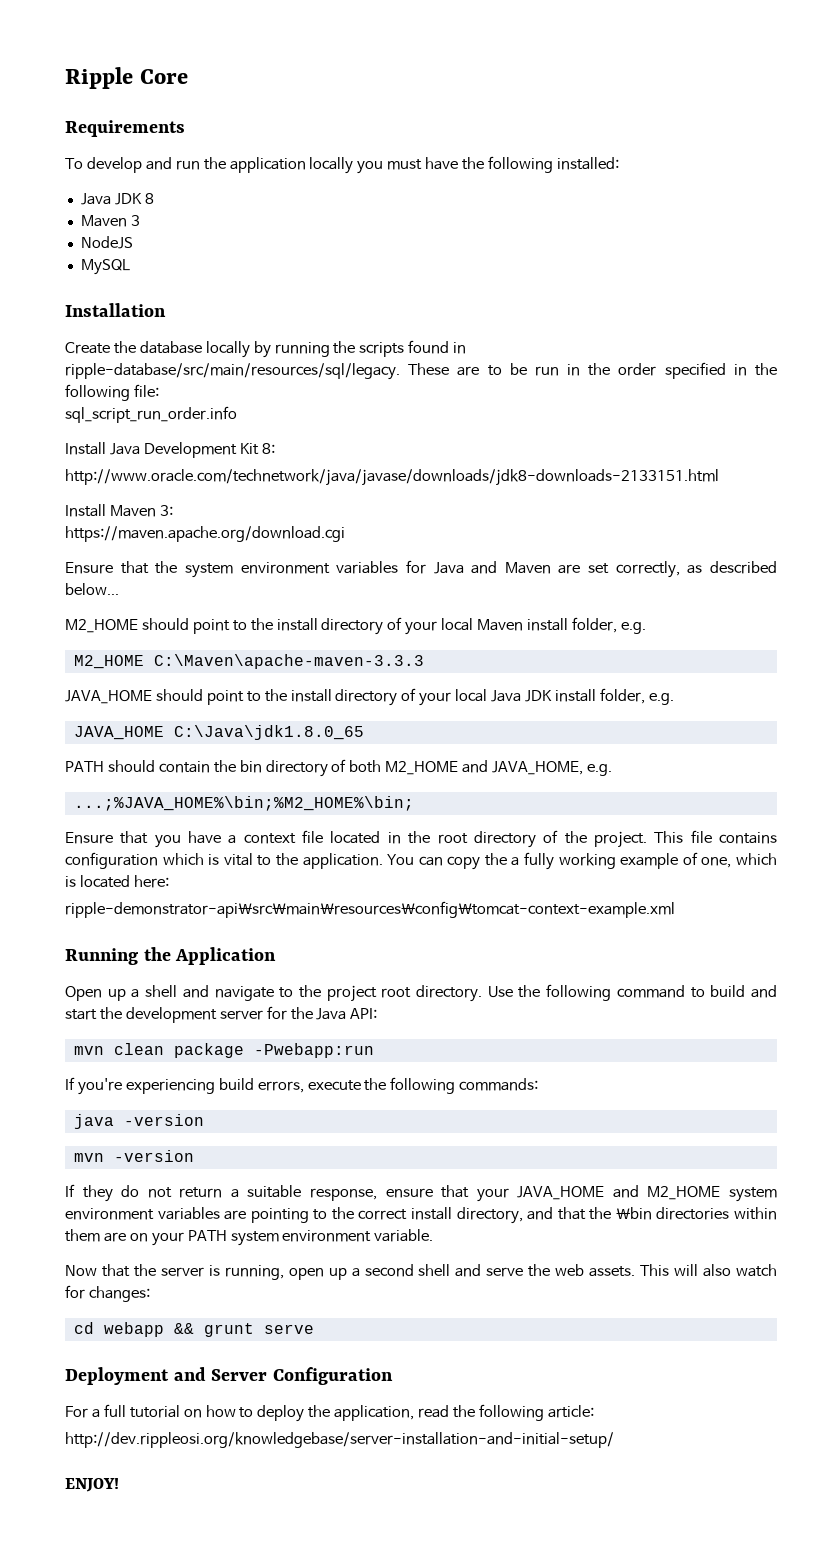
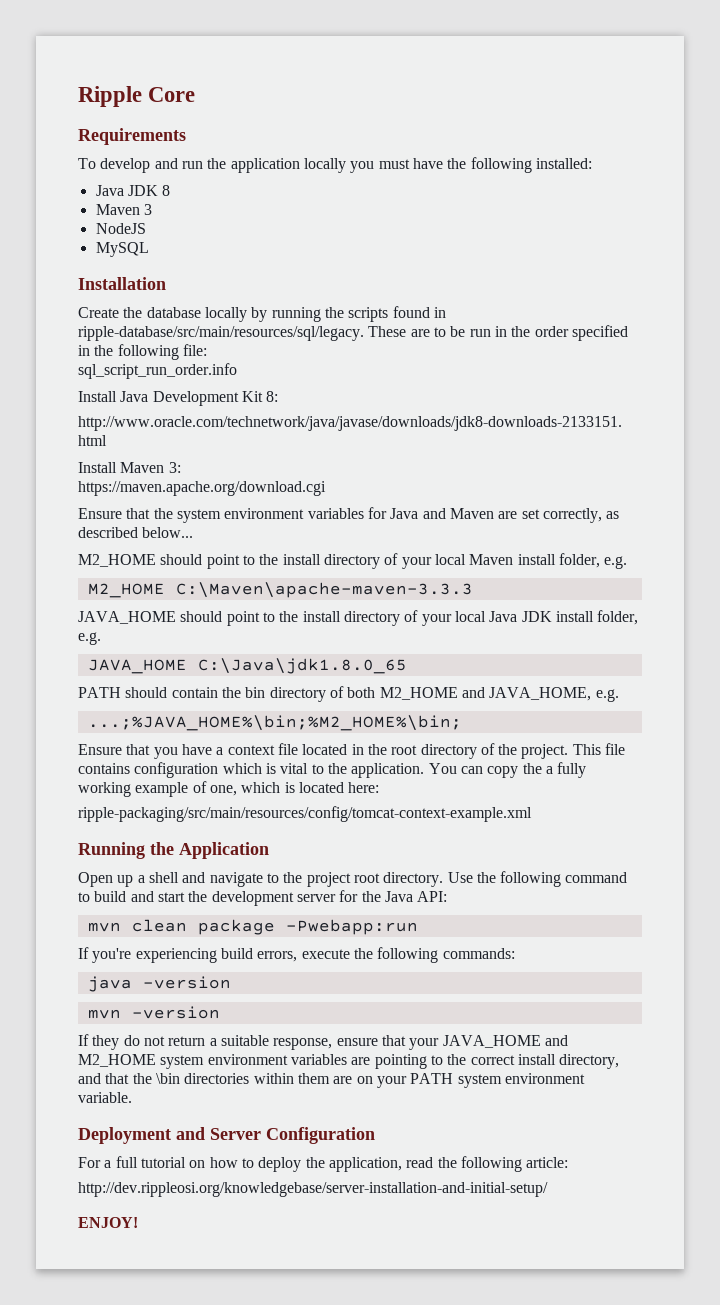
[65,901,675,918] ripple-demonstrator-api\src\main\resources\config\tomcat-context-example.xml -> [78,806,532,822] ripple-packaging/src/main/resources/config/tomcat-context-example.xml
[65,1264,778,1280] [65,1285,150,1302] [73,1322,314,1337] // Now that the server is running, open up a second shell and serve the web assets. This will also watch for changes: // cd webapp && grunt serve -> (132, 1097) none

